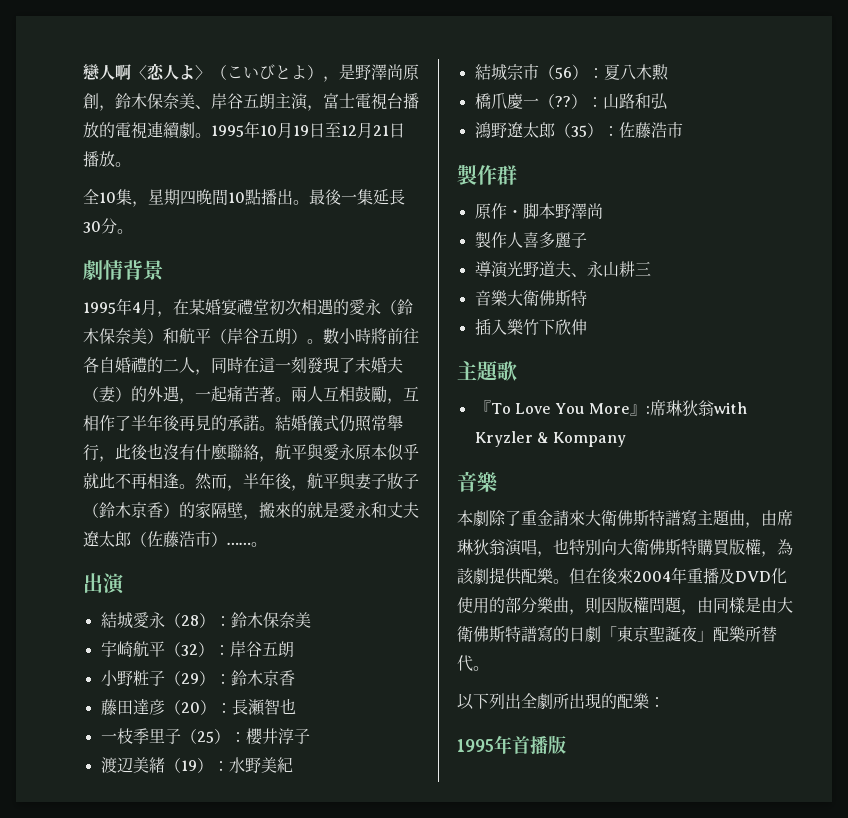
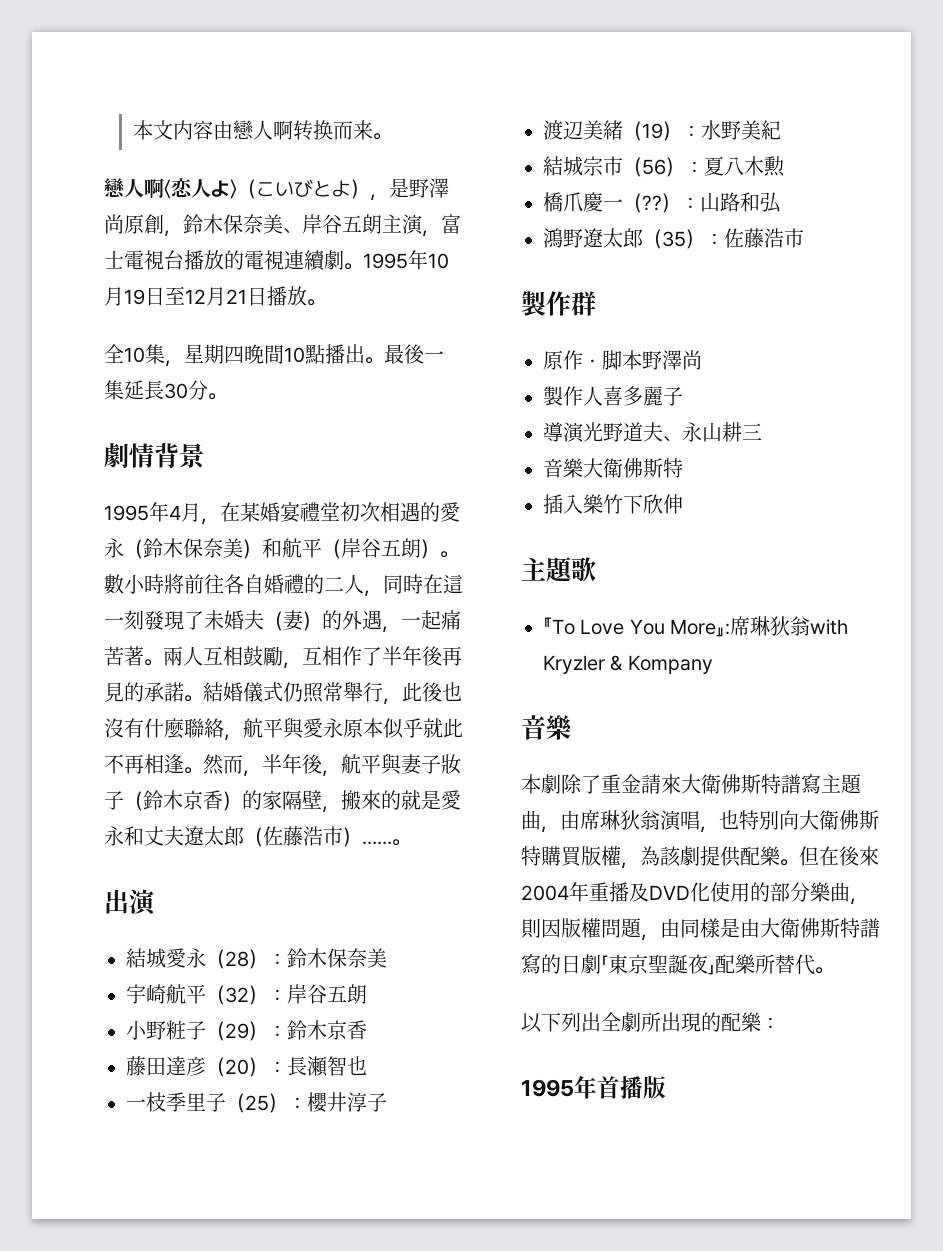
(83, 72) none -> [133,120,393,141] 本文内容由戀人啊转换而来。 //

